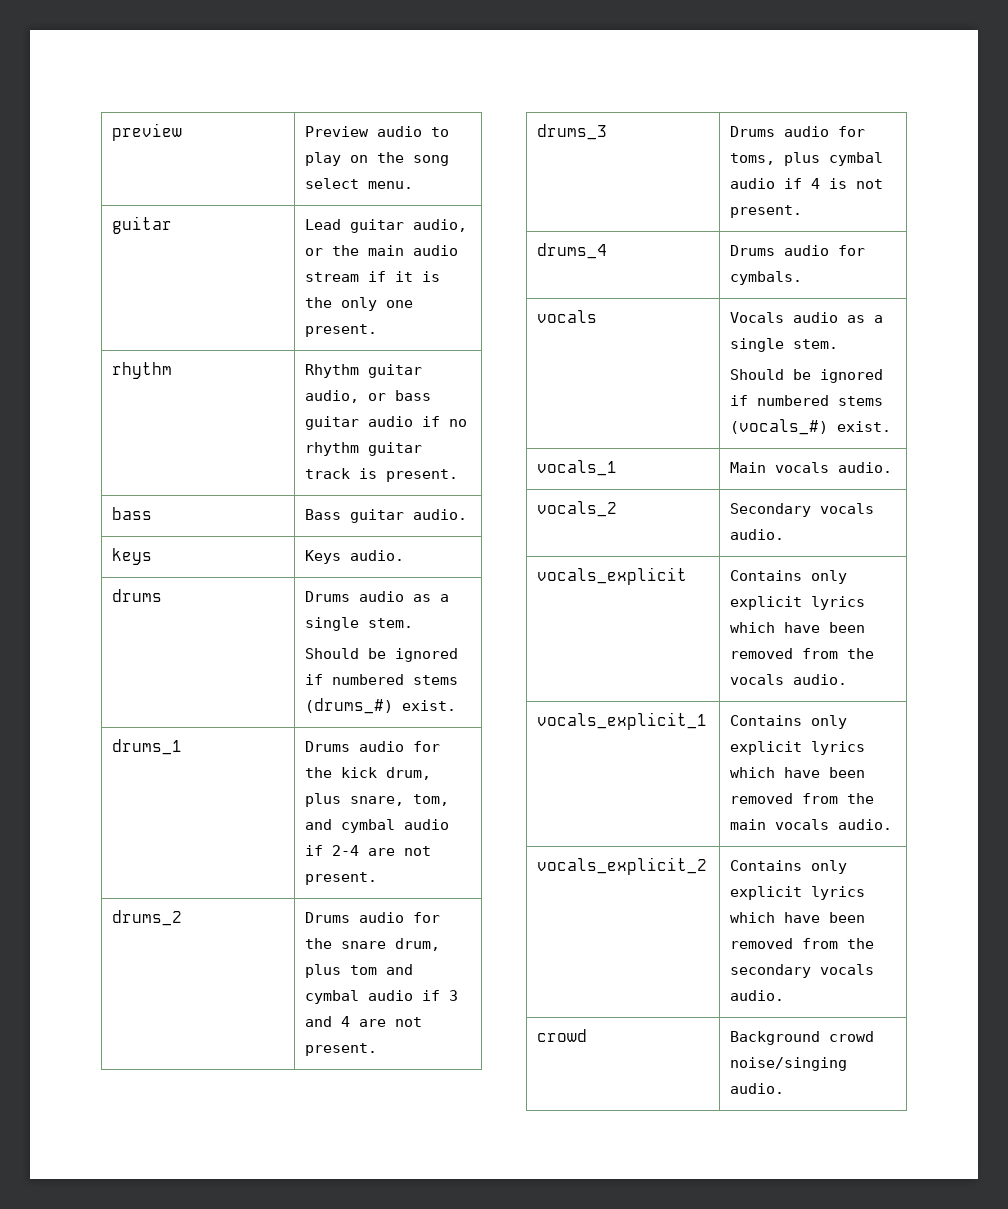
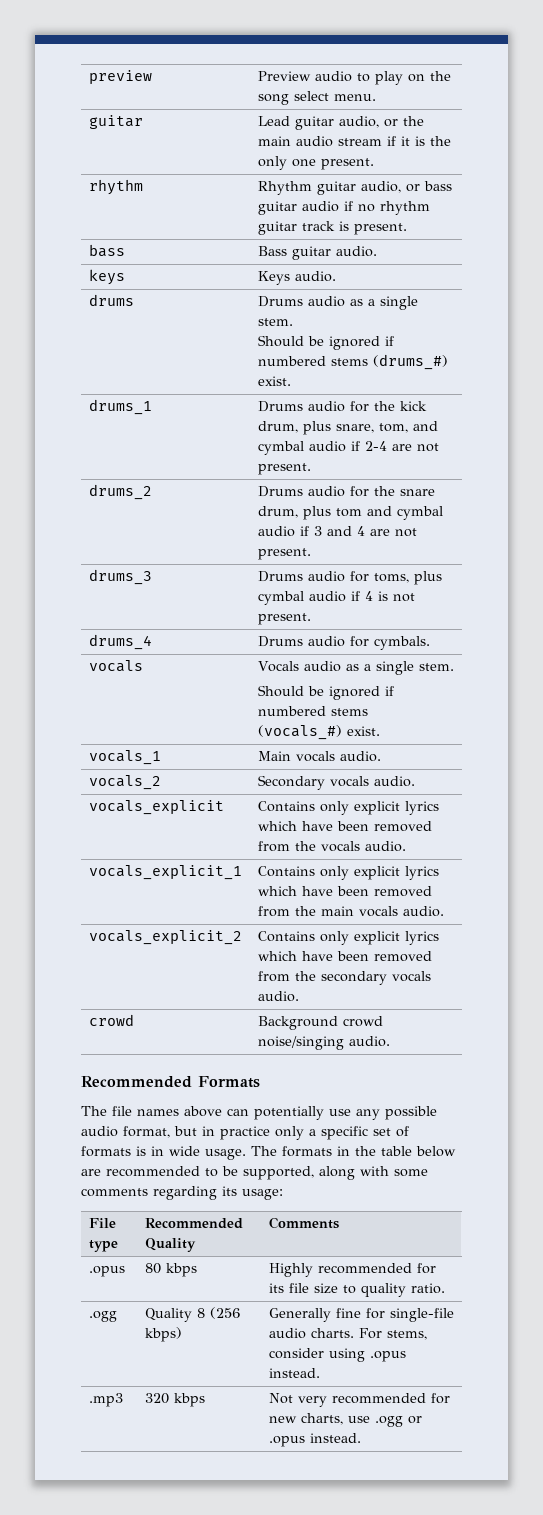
(785, 1088) none -> [81,1076,260,1088] [81,1106,437,1120] [81,1126,409,1140] [81,1146,456,1160] [81,1166,428,1180] [81,1186,283,1200] [88,1218,116,1228] [88,1240,118,1252] [144,1218,243,1229] [144,1238,196,1252] [268,1217,339,1229] [88,1266,125,1277] [144,1263,197,1277] [268,1263,436,1277] [268,1283,445,1297] [88,1311,117,1322] [144,1307,240,1322] [144,1327,182,1342] [268,1308,454,1322] [268,1328,427,1340] [268,1348,406,1362] [268,1368,320,1378] [88,1393,123,1407] [144,1393,205,1407] [268,1393,450,1407] [268,1413,422,1427] [268,1433,361,1447] // Recommended Formats // The file names above can potentially use any possible audio format, but in practice only a specific set of formats is in wide usage. The formats in the table below are recommended to be supported, along with some comments regarding its usage: // File type | Recommended Quality | Comments // .opus | 80 kbps | Highly recommended for its file size to quality ratio. // .ogg | Quality 8 (256 kbps) | Generally fine for single-file audio charts. For stems, consider using .opus instead. // .mp3 | 320 kbps | Not very recommended for new charts, use .ogg or .opus instead.

